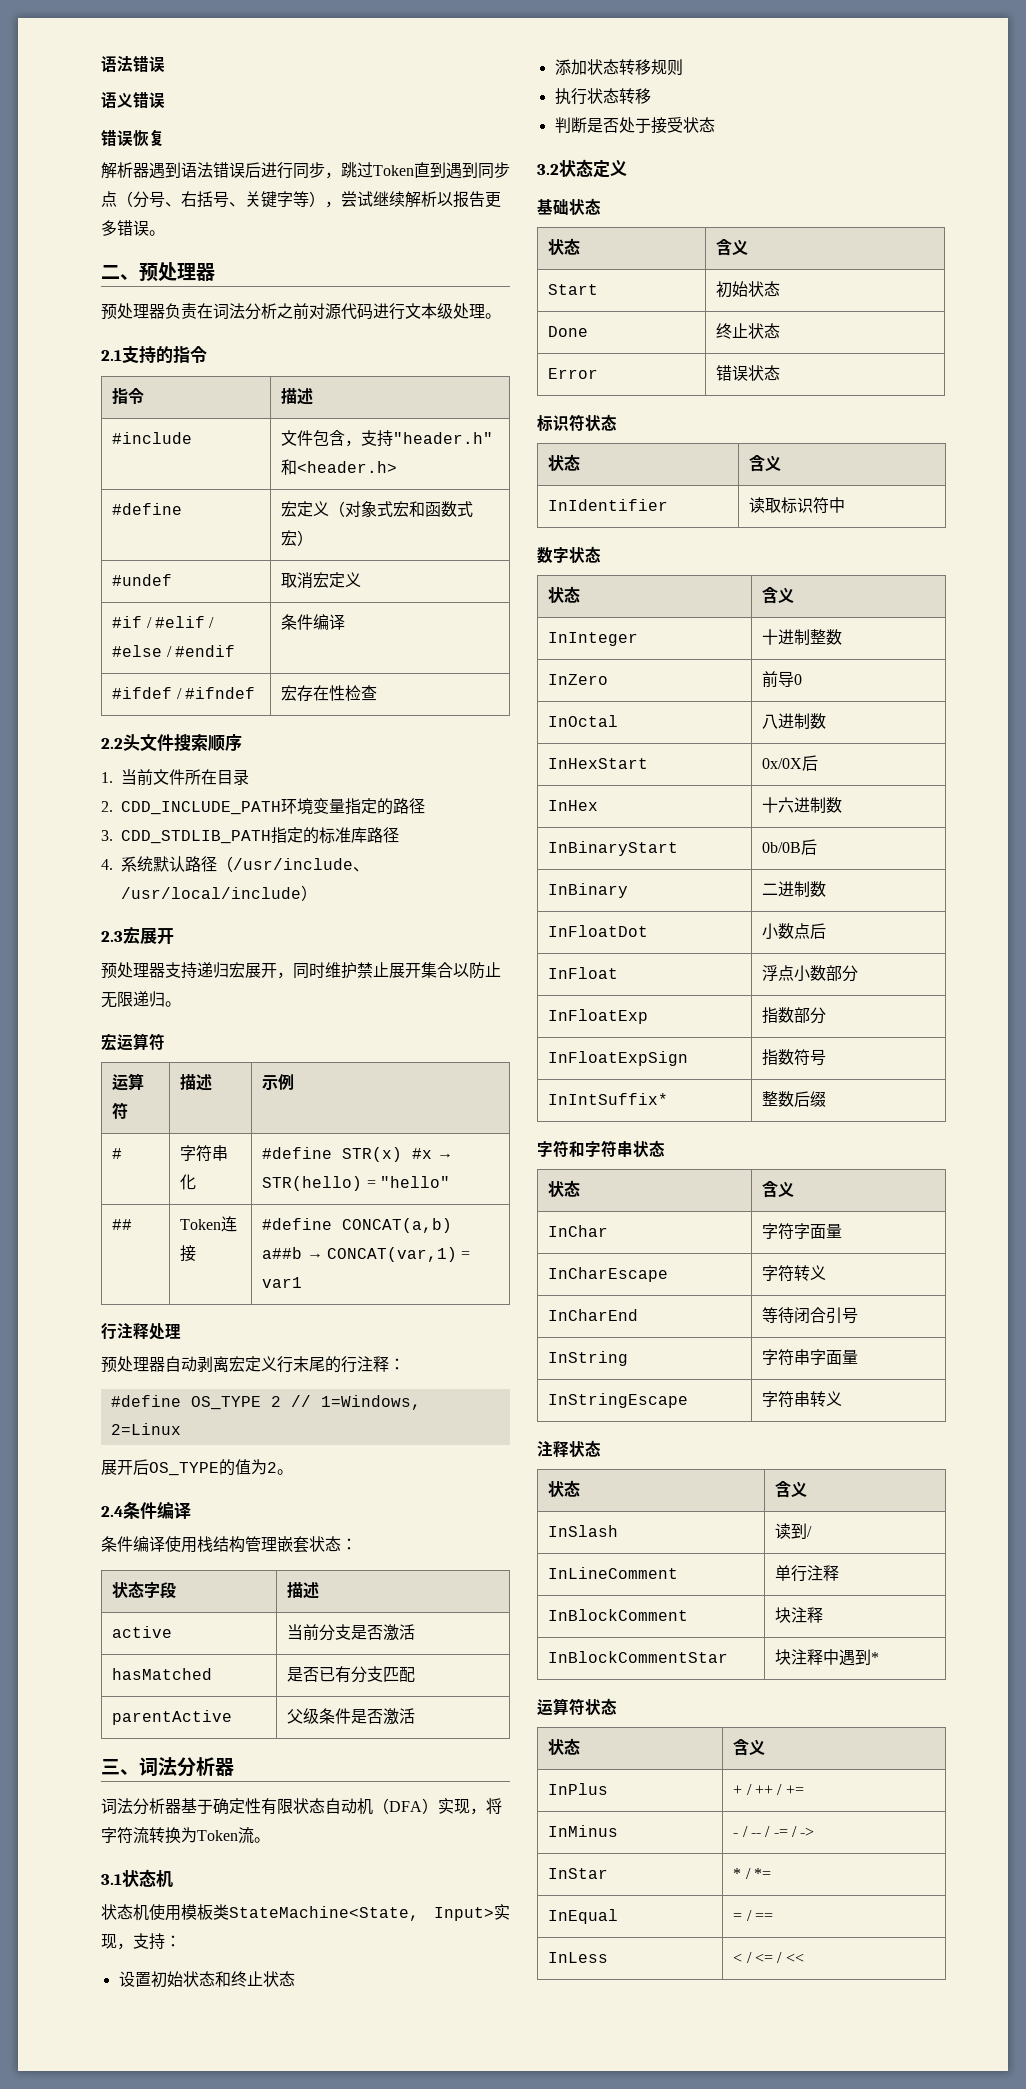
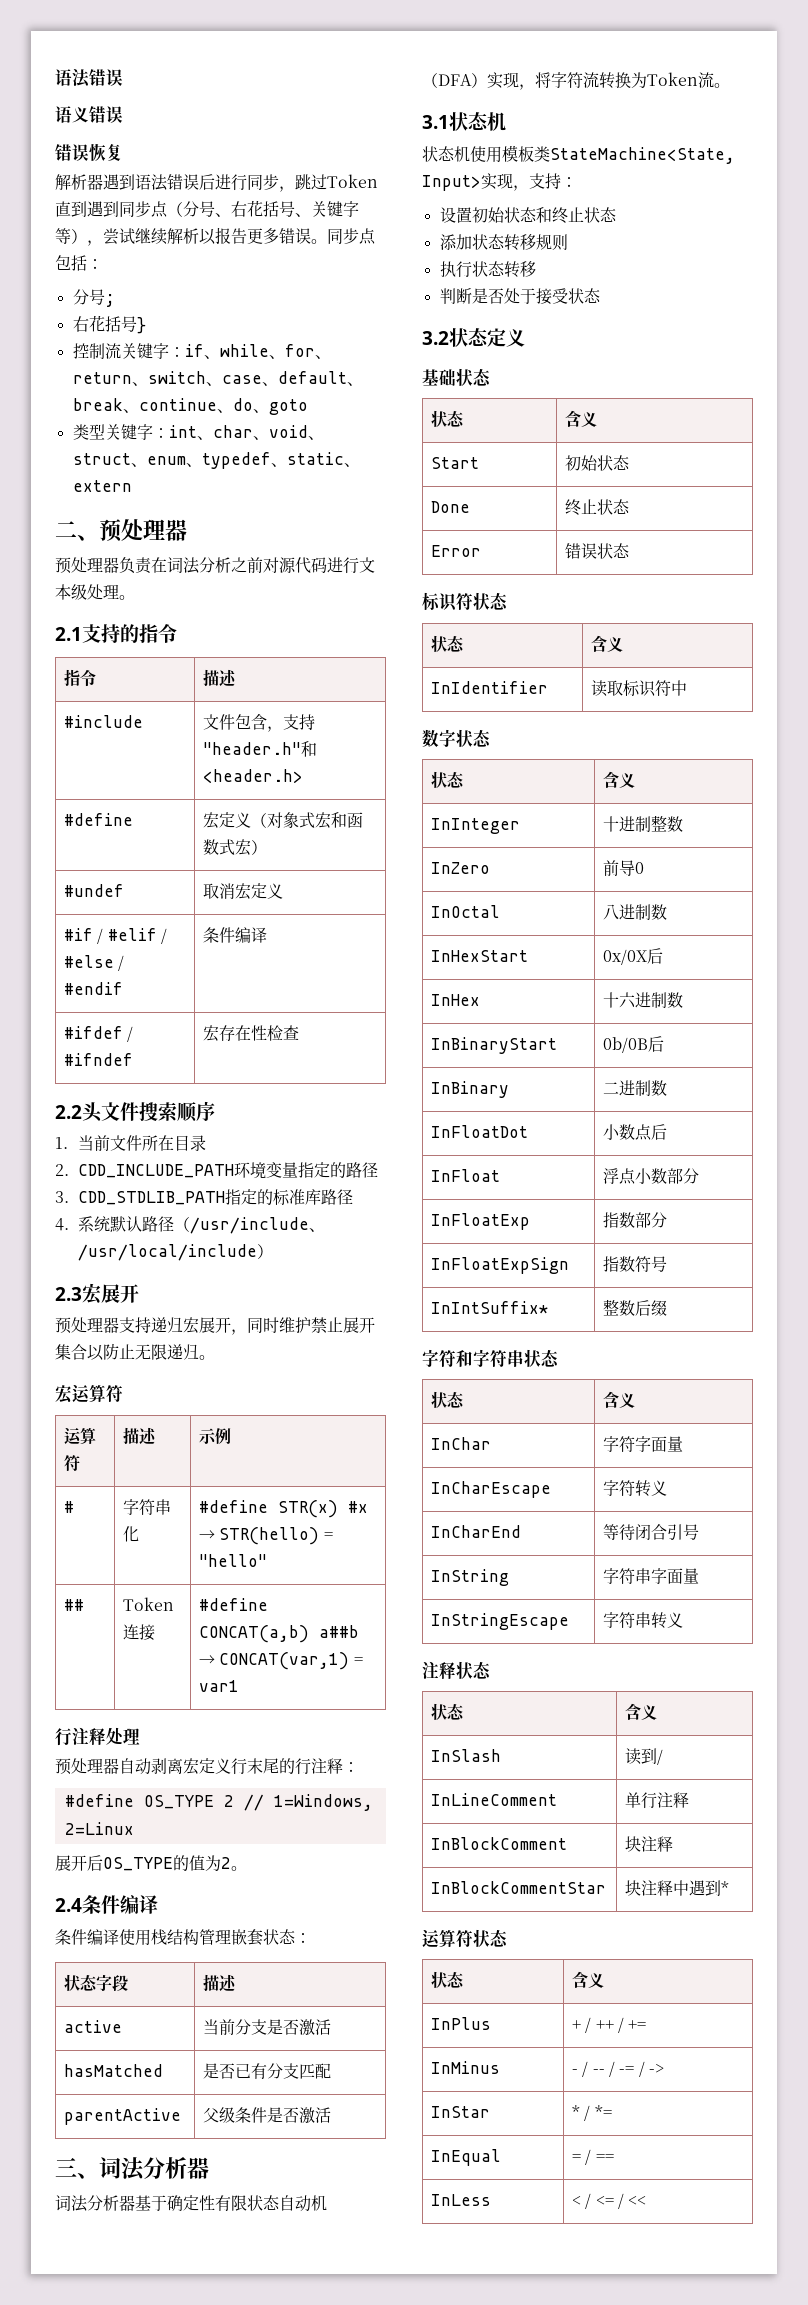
(197, 199) none -> [247,200,263,217] 花
(165, 233) none -> [327,228,376,245] [55,255,103,271] [72,289,115,307] [72,315,146,334] [72,343,331,359] [72,371,363,386] [72,398,308,415] [72,424,324,440] [72,452,360,469] [72,480,132,492] 同步点包括： // 分号; // 右花括号} // 控制流关键字：if、while、for、return、switch、case、default、break、continue、do、goto // 类型关键字：int、char、void、struct、enum、typedef、static、extern

